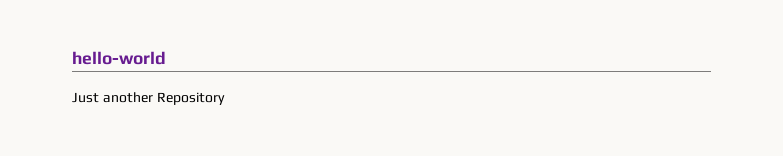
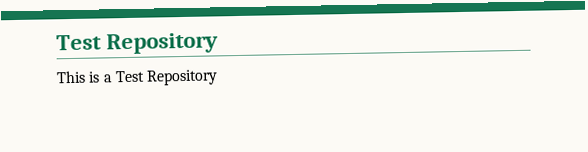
[72,51,166,65] [72,92,153,103] hello-world // Just another -> [56,32,219,55] [56,70,145,84] Test Repository // This is a Test

